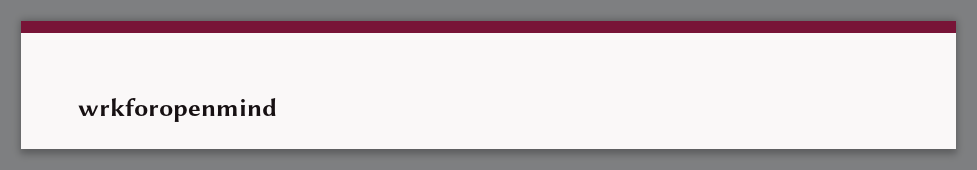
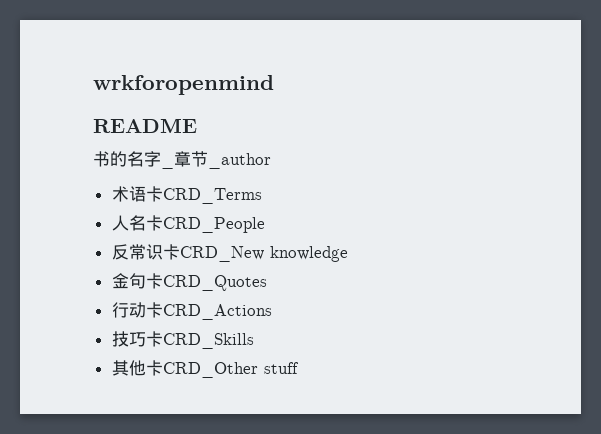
(277, 110) none -> [93,118,197,133] [93,151,271,169] [111,186,262,204] [111,215,265,233] [111,244,348,262] [111,273,267,291] [111,302,272,320] [111,331,254,349] [111,360,299,378] // README // 书的名字_章节_author // 术语卡CRD_Terms // 人名卡CRD_People // 反常识卡CRD_New knowledge // 金句卡CRD_Quotes // 行动卡CRD_Actions // 技巧卡CRD_Skills // 其他卡CRD_Other stuff

